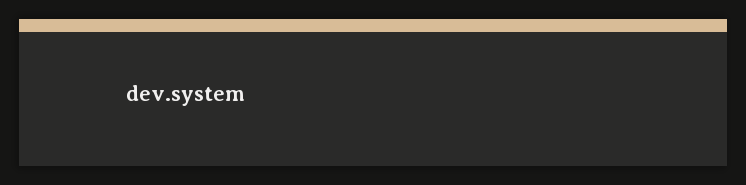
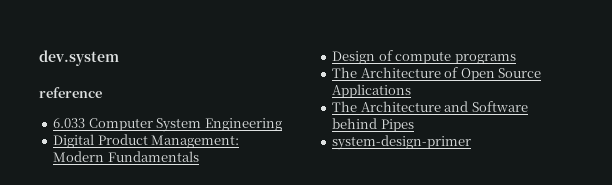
(245, 95) none -> [39,87,102,98] [53,118,282,132] [53,134,240,148] [53,151,199,162] [332,50,516,64] [332,67,542,81] [332,84,412,98] [332,101,528,112] [332,118,414,132] [332,135,472,150] // reference // 6.033 Computer System Engineering // Digital Product Management: Modern Fundamentals // Design of compute programs // The Architecture of Open Source Applications // The Architecture and Software behind Pipes // system-design-primer

